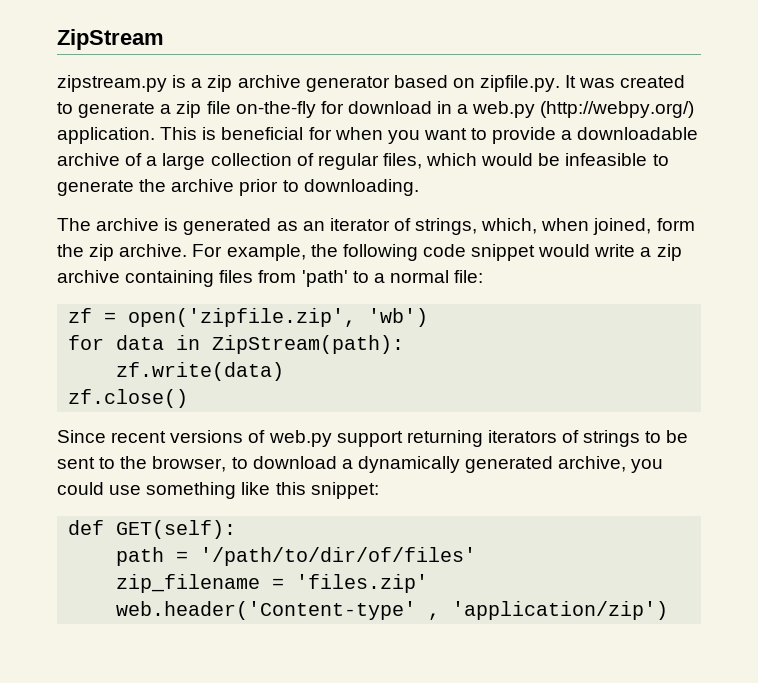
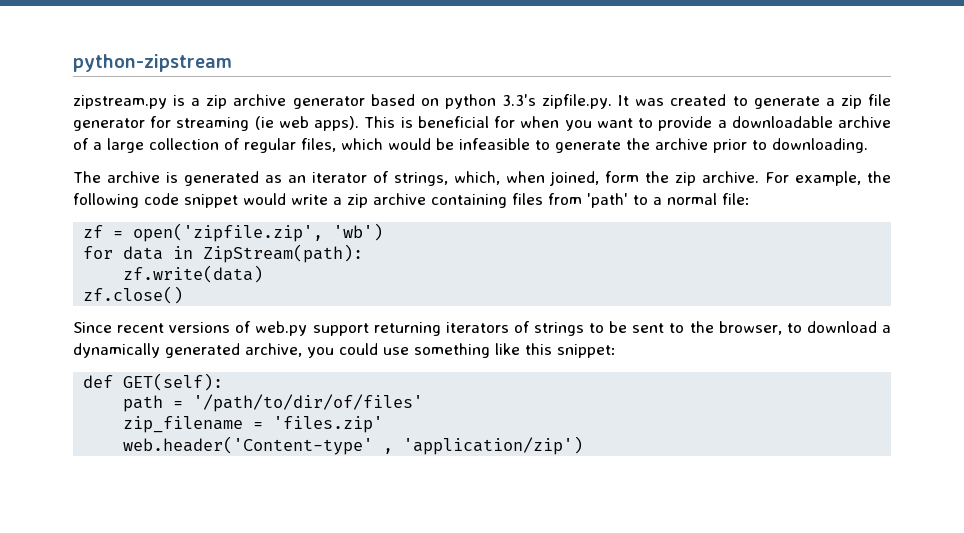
[57,29,164,50] ZipStream -> [73,54,232,72] python-zipstream
(475, 83) none -> [444,94,536,109] python 3.3's
[235,101,695,118] [57,127,155,144] on-the-fly for download in a web.py (http://webpy.org/) application. -> [73,116,360,131] generator for streaming (ie web apps).

